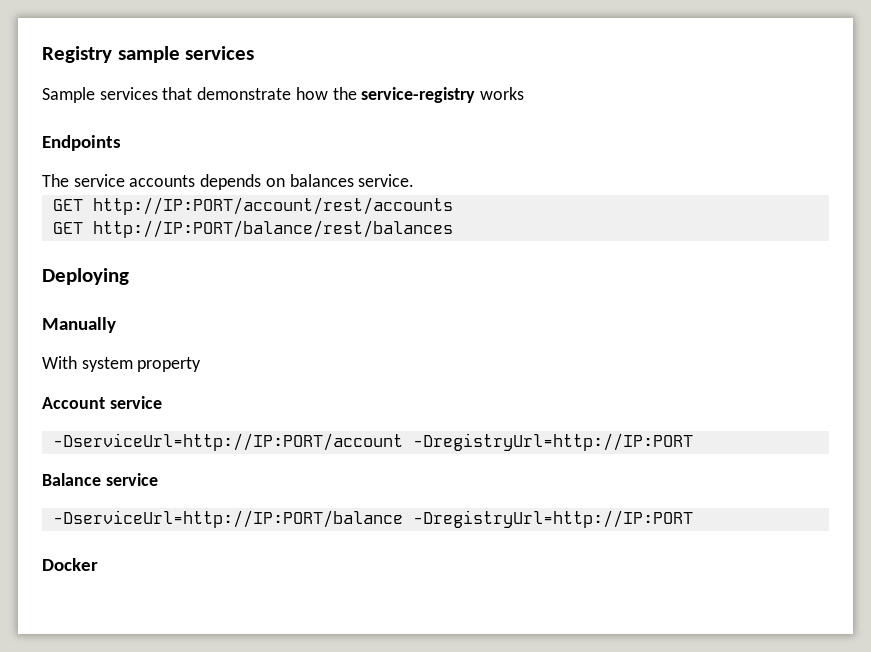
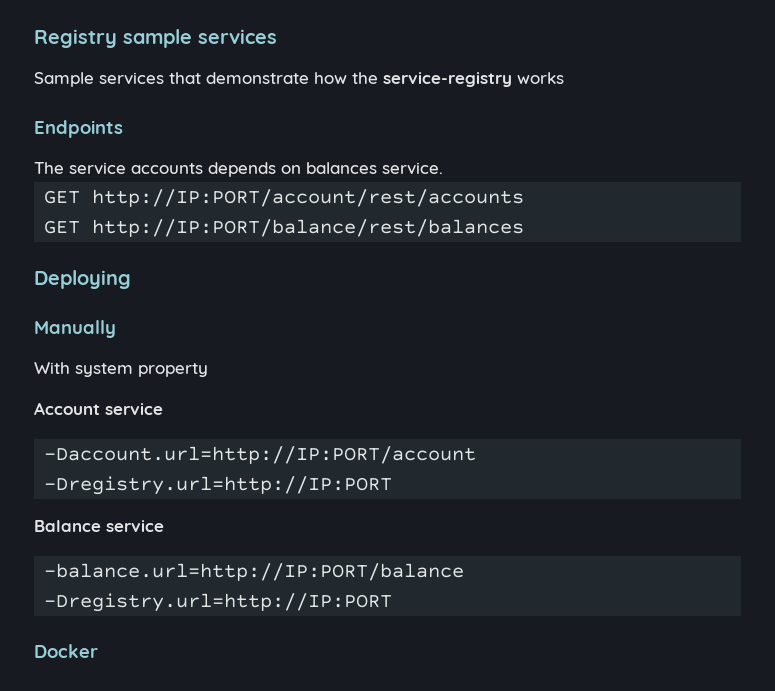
[52,433,693,451] -DserviceUrl=http://IP:PORT/account -DregistryUrl=http://IP:PORT -> [44,446,477,464] [44,476,393,495] -Daccount.url=http://IP:PORT/account -Dregistry.url=http://IP:PORT
[52,510,693,528] -DserviceUrl=http://IP:PORT/balance -DregistryUrl=http://IP:PORT -> [44,563,465,581] [44,593,393,612] -balance.url=http://IP:PORT/balance -Dregistry.url=http://IP:PORT

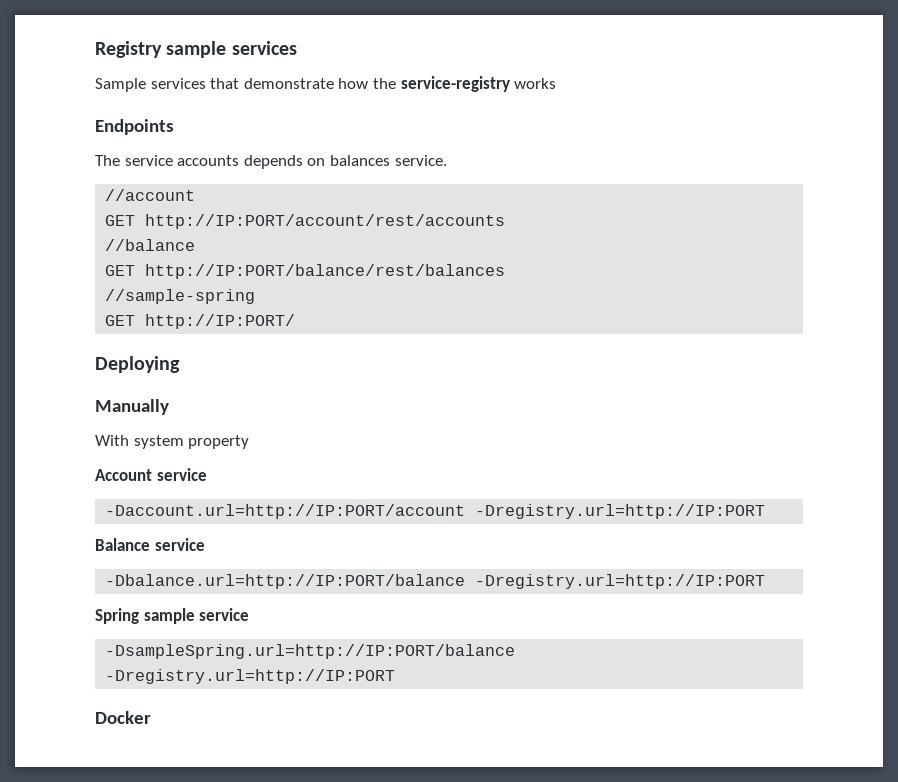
(443, 168) none -> [105,189,196,201] // //account
(525, 198) none -> [105,239,196,251] // //balance
(525, 228) none -> [105,289,256,304] [105,314,296,329] // //sample-spring // GET http://IP:PORT/
[44,563,465,581] -balance.url=http://IP:PORT/balance -> [105,574,766,589] [95,608,250,624] [105,644,516,659] -Dbalance.url=http://IP:PORT/balance -Dregistry.url=http://IP:PORT // Spring sample service // -DsampleSpring.url=http://IP:PORT/balance

